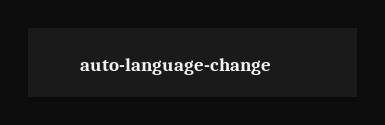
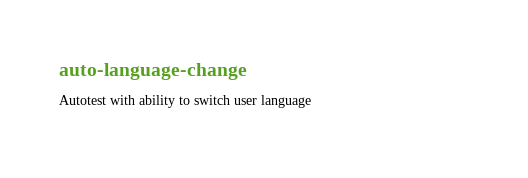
(271, 66) none -> [59,95,311,108] // Autotest with ability to switch user language

